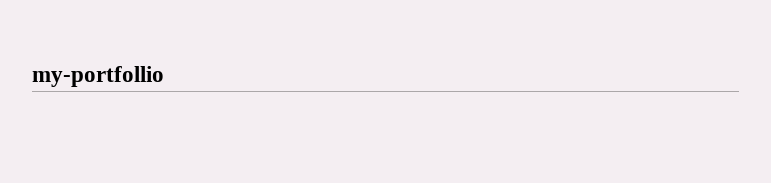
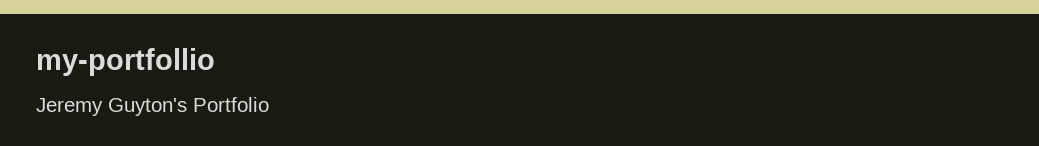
(164, 76) none -> [36,97,269,116] // Jeremy Guyton's Portfolio

